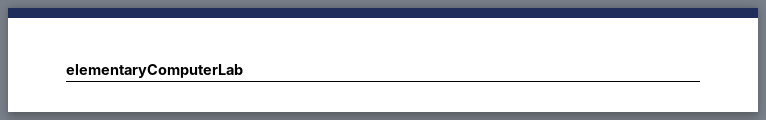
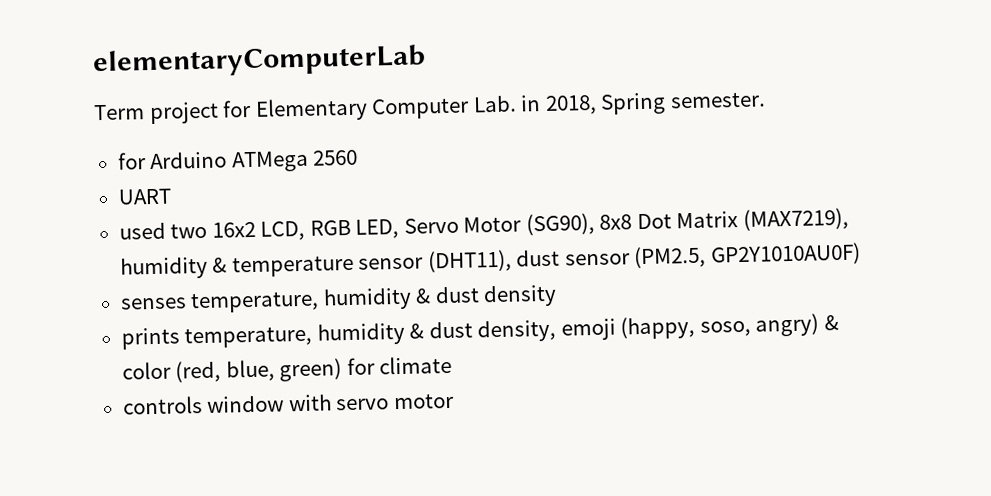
(243, 71) none -> [93,91,766,125] [116,149,359,173] [117,188,172,205] [118,207,849,241] [119,242,861,280] [119,284,558,314] [120,313,839,350] [121,355,453,383] [121,392,454,415] // Term project for Elementary Computer Lab. in 2018, Spring semester. // for Arduino ATMega 2560 // UART // used two 16x2 LCD, RGB LED, Servo Motor (SG90), 8x8 Dot Matrix (MAX7219), humidity & temperature sensor (DHT11), dust sensor (PM2.5, GP2Y1010AU0F) // senses temperature, humidity & dust density // prints temperature, humidity & dust density, emoji (happy, soso, angry) & color (red, blue, green) for climate // controls window with servo motor

